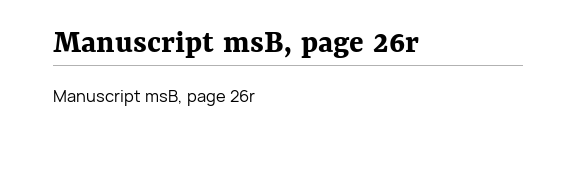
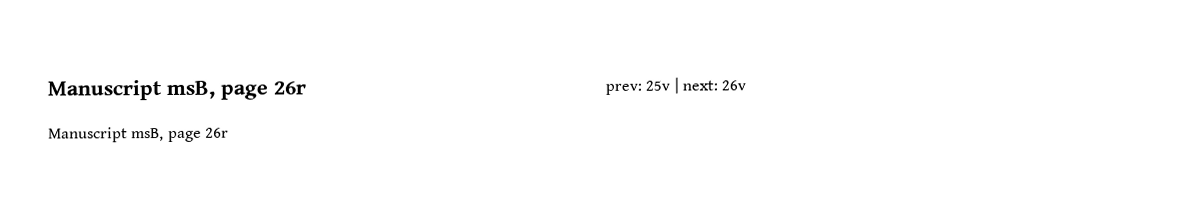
(256, 96) none -> [605,77,747,95] // prev: 25v | next: 26v

